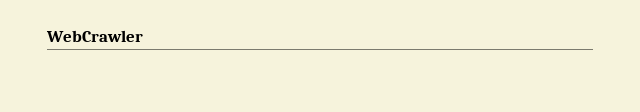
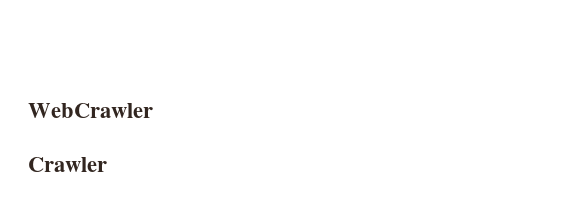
(143, 36) none -> [28,157,107,172] // Crawler

